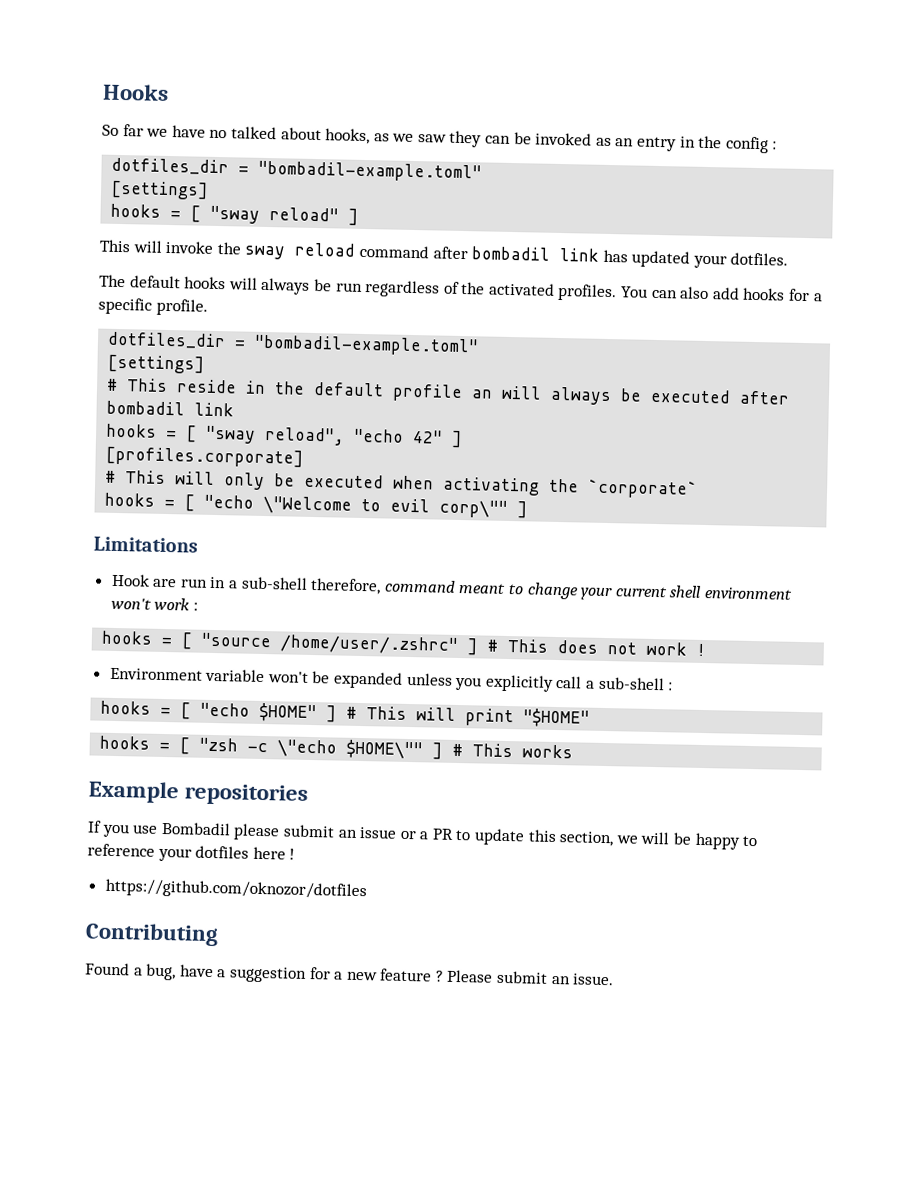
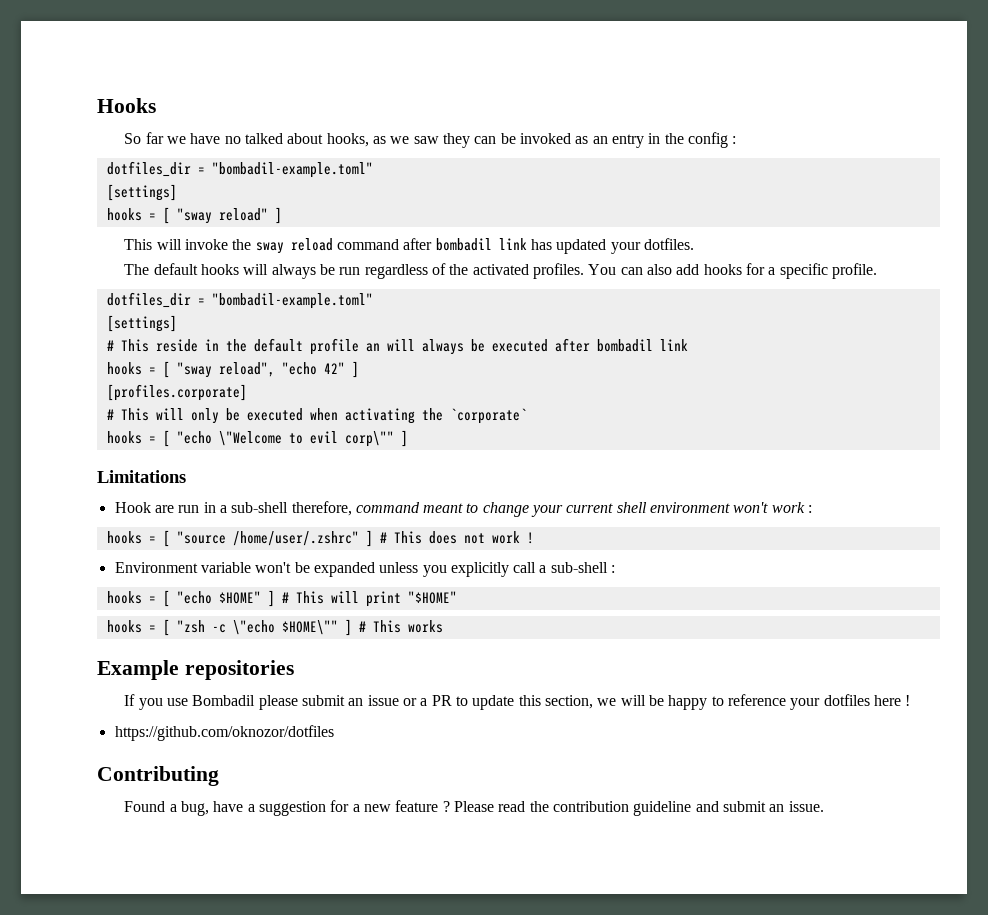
(494, 976) none -> [498,801,719,816] read the contribution guideline and

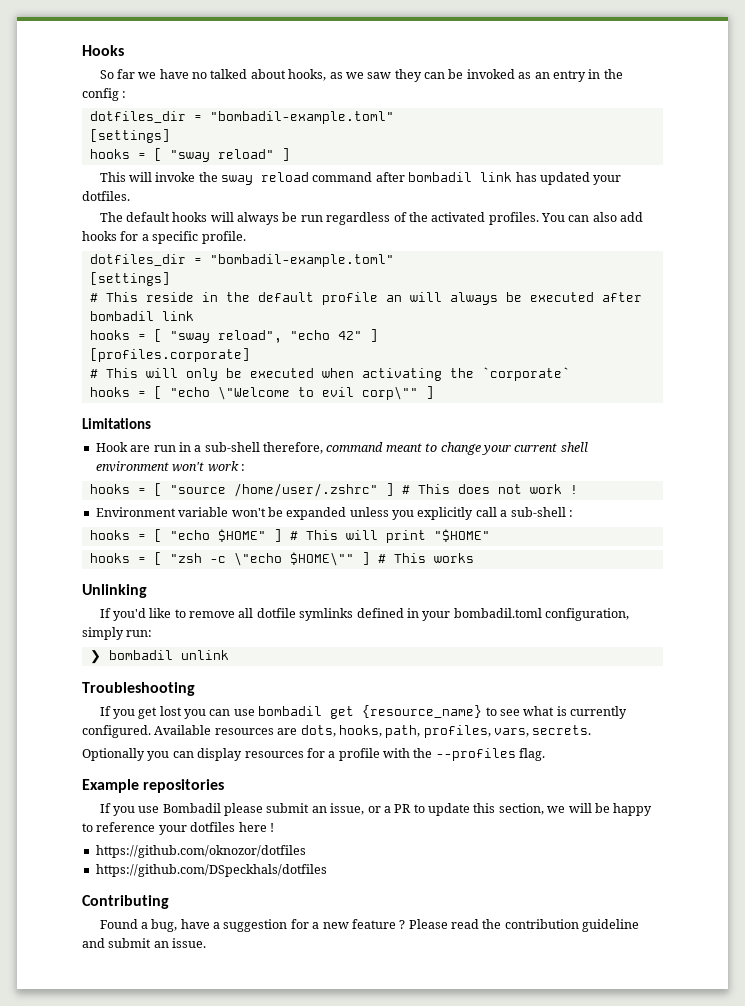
(443, 626) none -> [82,584,147,598] [99,608,630,621] [82,627,153,640] [89,650,229,664] [82,682,195,696] [99,705,628,719] [82,725,592,738] [82,748,546,761] // Unlinking // If you'd like to remove all dotfile symlinks defined in your bombadil.toml configuration, simply run: // ❯ bombadil unlink // Troubleshooting // If you get lost you can use bombadil get {resource_name} to see what is currently configured. Available resources are dots, hooks, path, profiles, vars, secrets. // Optionally you can display resources for a profile with the --profiles flag.
[367,695,399,706] issue -> [330,803,365,815] issue,
(334, 733) none -> [95,864,327,877] // https://github.com/DSpeckhals/dotfiles

